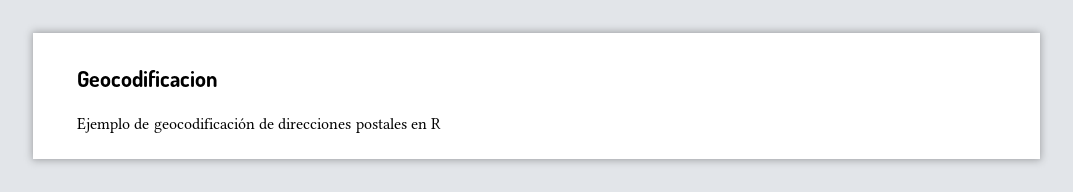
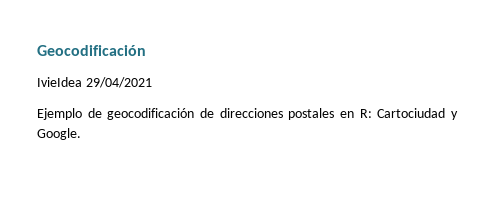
[77,70,218,87] Geocodificacion -> [37,45,146,56] [37,77,152,88] Geocodificación // IvieIdea 29/04/2021
[431,118,442,129] R -> [359,108,459,120] [37,128,81,140] R: Cartociudad y Google.

